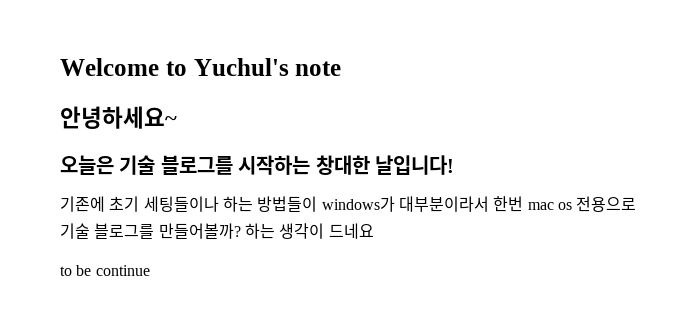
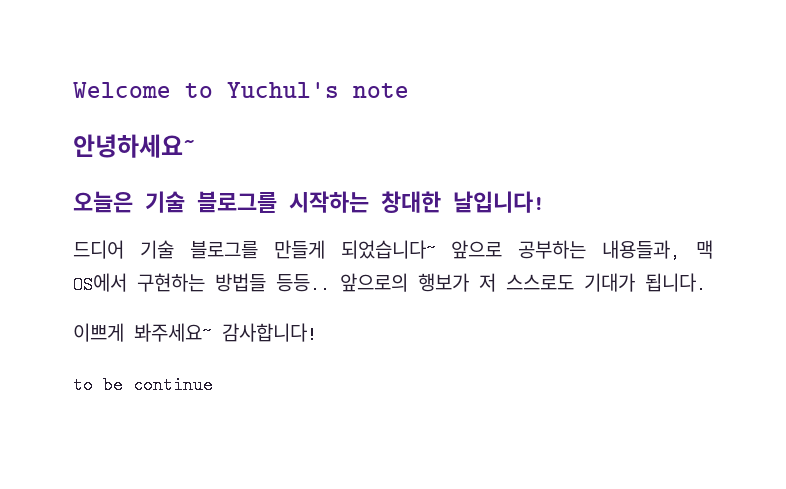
[60,196,637,212] [60,223,374,239] 기존에 초기 세팅들이나 하는 방법들이 windows가 대부분이라서 한번 mac os 전용으로 기술 블로그를 만들어볼까? 하는 생각이 드네요 -> [73,240,713,261] [73,273,706,294] [73,323,317,344] 드디어 기술 블로그를 만들게 되었습니다~ 앞으로 공부하는 내용들과, 맥 OS에서 구현하는 방법들 등등.. 앞으로의 행보가 저 스스로도 기대가 됩니다. // 이쁘게 봐주세요~ 감사합니다!

